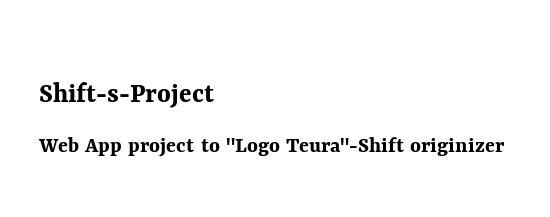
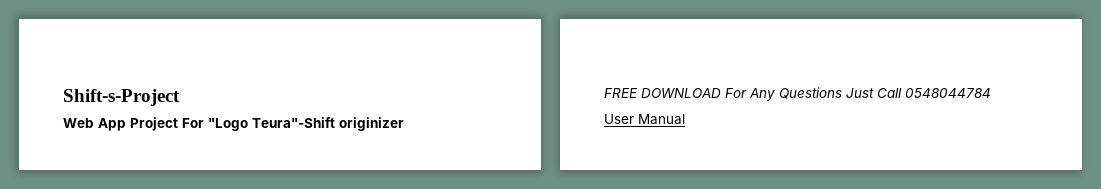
[128,138,220,157] project to -> [130,117,204,131] Project For
(506, 147) none -> [604,87,991,101] [604,114,685,125] // FREE DOWNLOAD For Any Questions Just Call 0548044784 // User Manual

